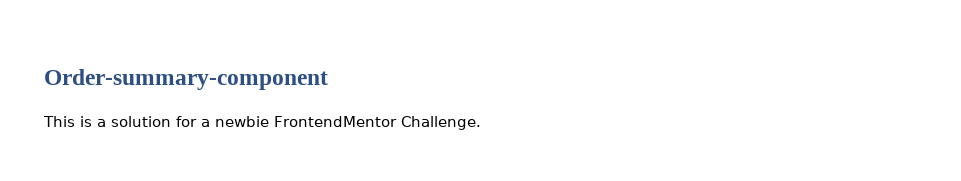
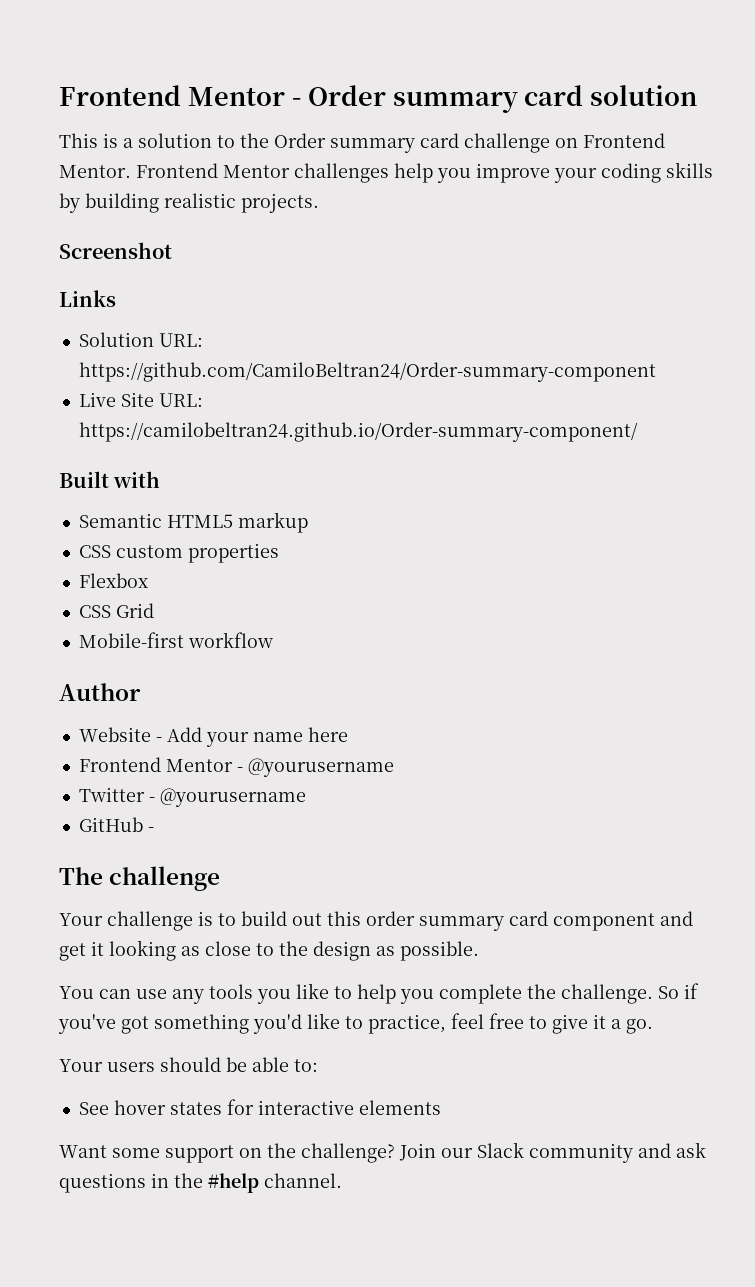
[44,69,328,90] [43,116,481,130] Order-summary-component // This is a solution for a newbie FrontendMentor Challenge. -> [59,85,698,113] [59,133,665,153] [59,162,713,183] [59,193,319,213] [59,242,172,259] [59,290,116,307] [78,332,203,347] [78,362,656,382] [78,392,203,407] [78,422,638,442] [59,471,161,488] [78,512,308,533] [78,543,279,563] [78,573,148,588] [78,603,154,618] [78,632,273,648] [59,683,141,701] [78,727,348,747] [78,757,394,777] [78,787,306,807] [78,817,154,832] [59,866,221,891] [59,911,693,931] [59,940,479,961] [59,983,699,1004] [58,1013,653,1034] [59,1057,318,1072] [78,1099,441,1115] [59,1142,706,1163] [59,1173,342,1193] Frontend Mentor - Order summary card solution // This is a solution to the Order summary card challenge on Frontend Mentor. Frontend Mentor challenges help you improve your coding skills by building realistic projects. // Screenshot // Links // Solution URL: https://github.com/CamiloBeltran24/Order-summary-component // Live Site URL: https://camilobeltran24.github.io/Order-summary-component/ // Built with // Semantic HTML5 markup // CSS custom properties // Flexbox // CSS Grid // Mobile-first workflow // Author // Website - Add your name here // Frontend Mentor - @yourusername // Twitter - @yourusername // GitHub - // The challenge // Your challenge is to build out this order summary card component and get it looking as close to the design as possible. // You can use any tools you like to help you complete the challenge. So if you've got something you'd like to practice, feel free to give it a go. // Your users should be able to: // See hover states for interactive elements // Want some support on the challenge? Join our Slack community and ask questions in the #help channel.

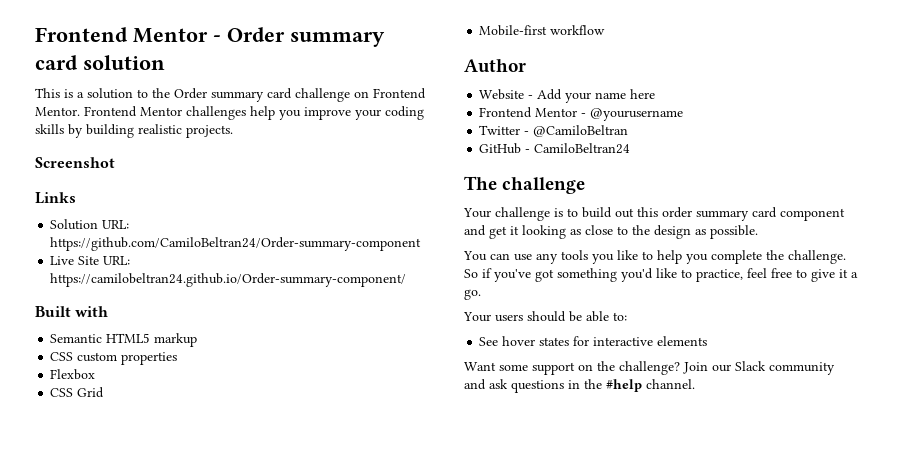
[159,788,306,807] @yourusername -> [533,125,629,137] @CamiloBeltran
(154, 829) none -> [534,143,631,154] CamiloBeltran24

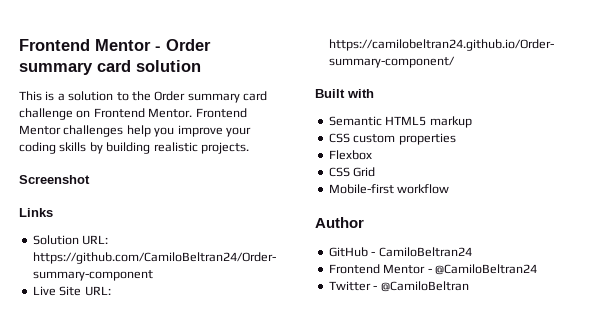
[479,89,656,103] [479,107,684,121] Website - Add your name here // Frontend Mentor - @yourusername -> [328,247,472,257] [328,264,537,275] GitHub - CamiloBeltran24 // Frontend Mentor - @CamiloBeltran24
[479,143,631,154] [464,176,586,194] [463,207,845,221] [464,225,758,239] [463,250,846,264] [464,268,858,282] [464,289,481,300] [463,311,627,322] [479,336,708,346] [464,361,835,375] [464,379,695,393] // GitHub - CamiloBeltran24 // The challenge // Your challenge is to build out this order summary card component and get it looking as close to the design as possible. // You can use any tools you like to help you complete the challenge. So if you've got something you'd like to practice, feel free to give it a go. // Your users should be able to: // See hover states for interactive elements // Want some support on the challenge? Join our Slack community and ask questions in the #help channel. -> (469, 286) none

